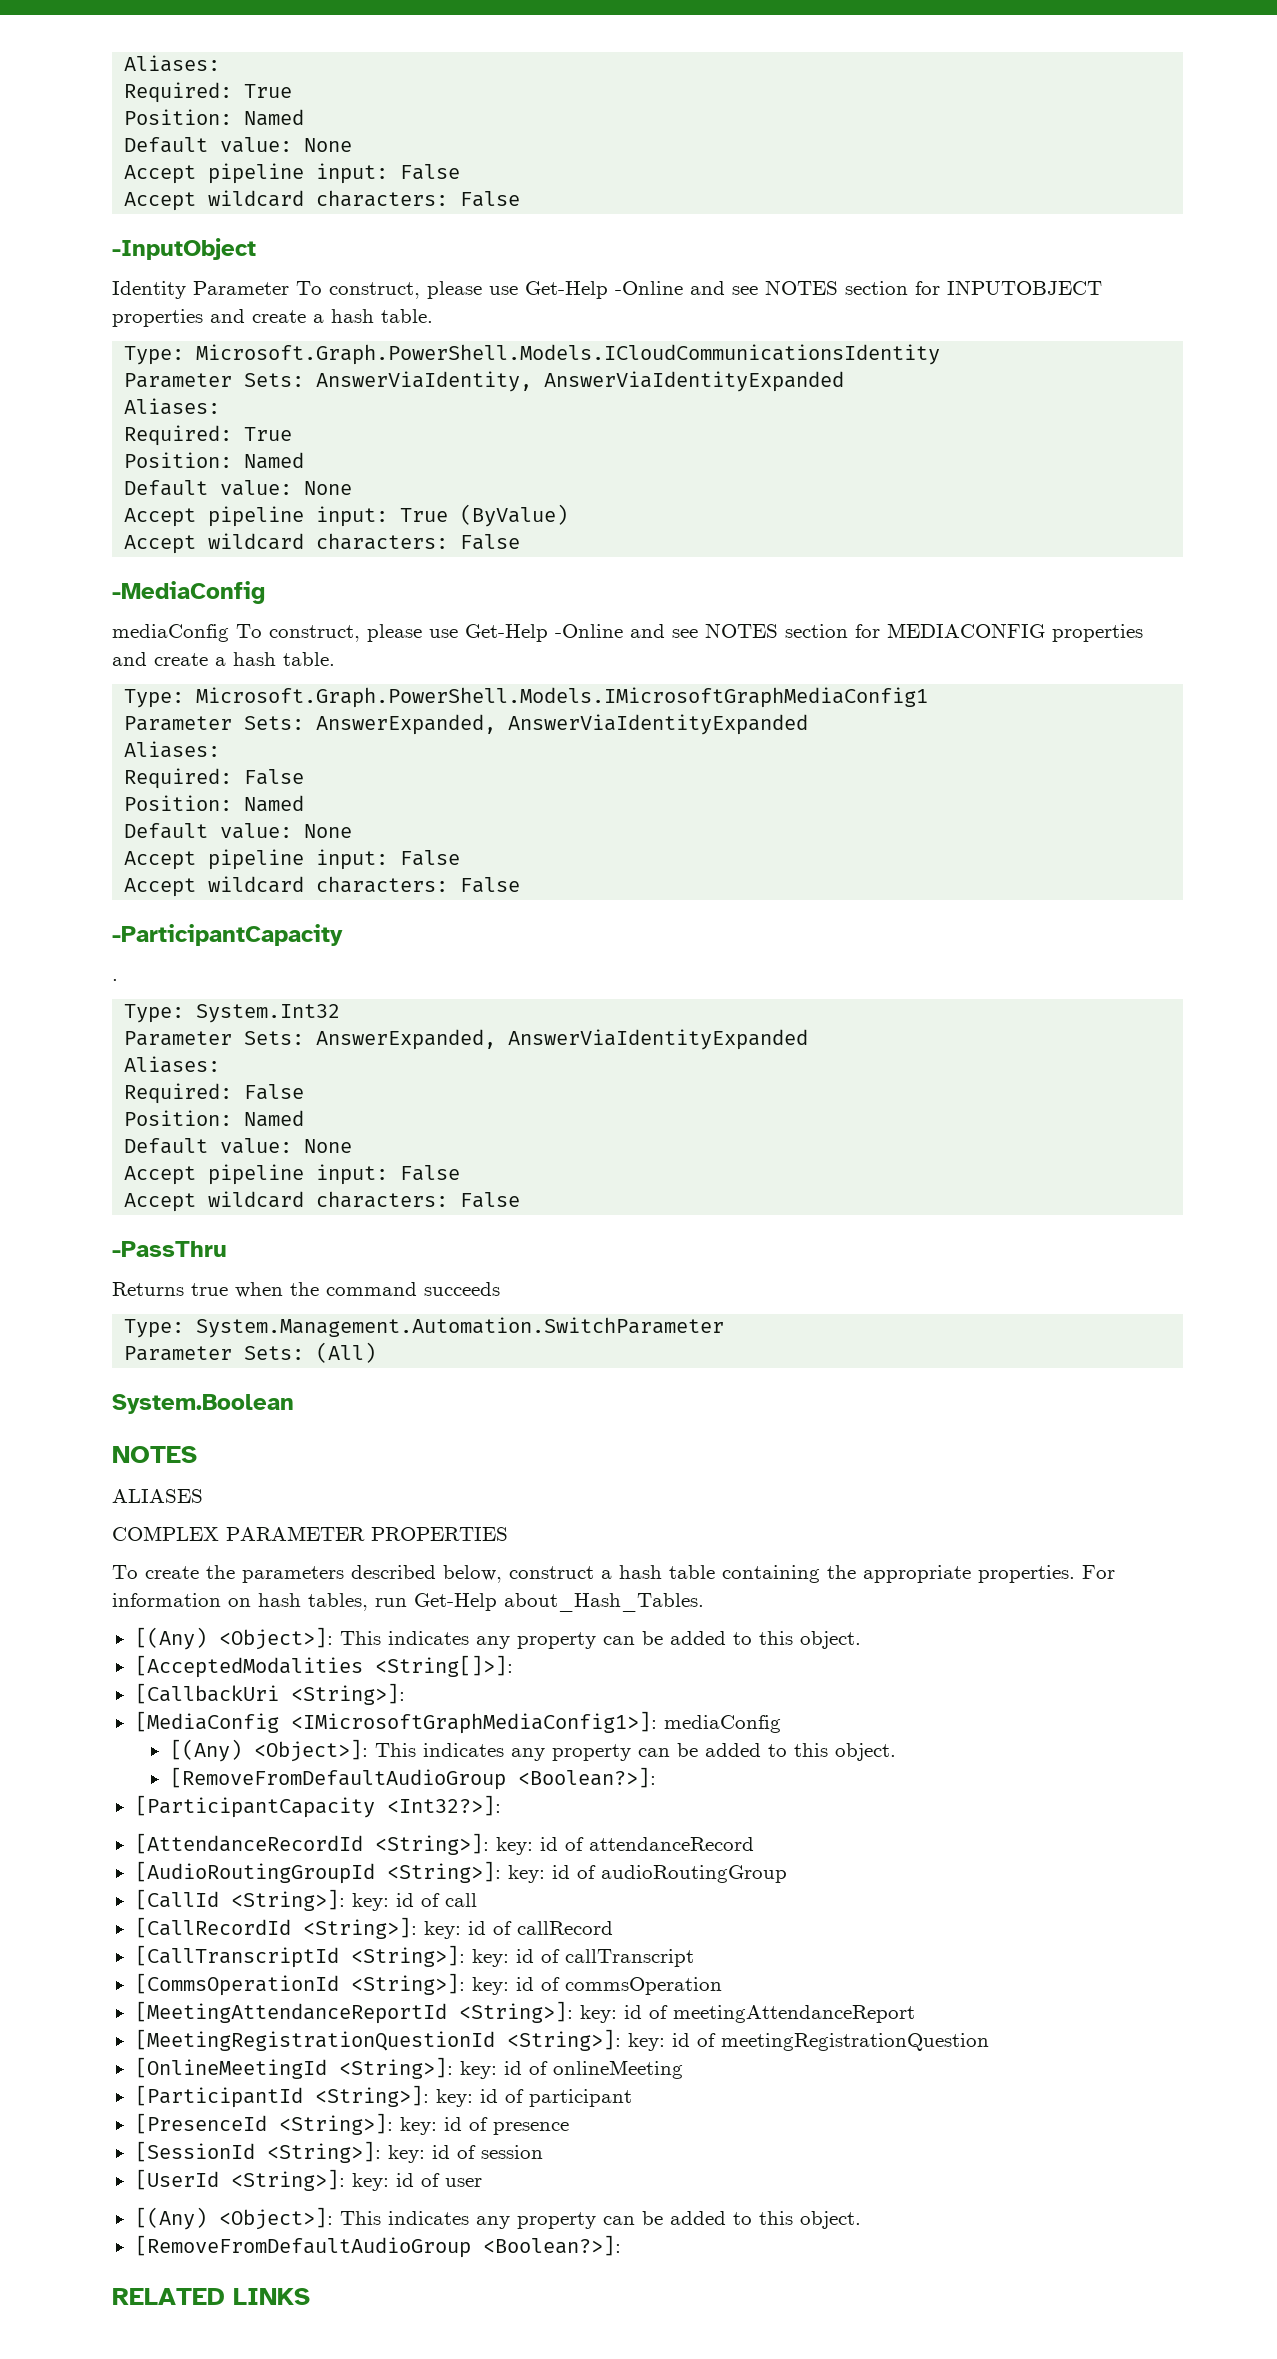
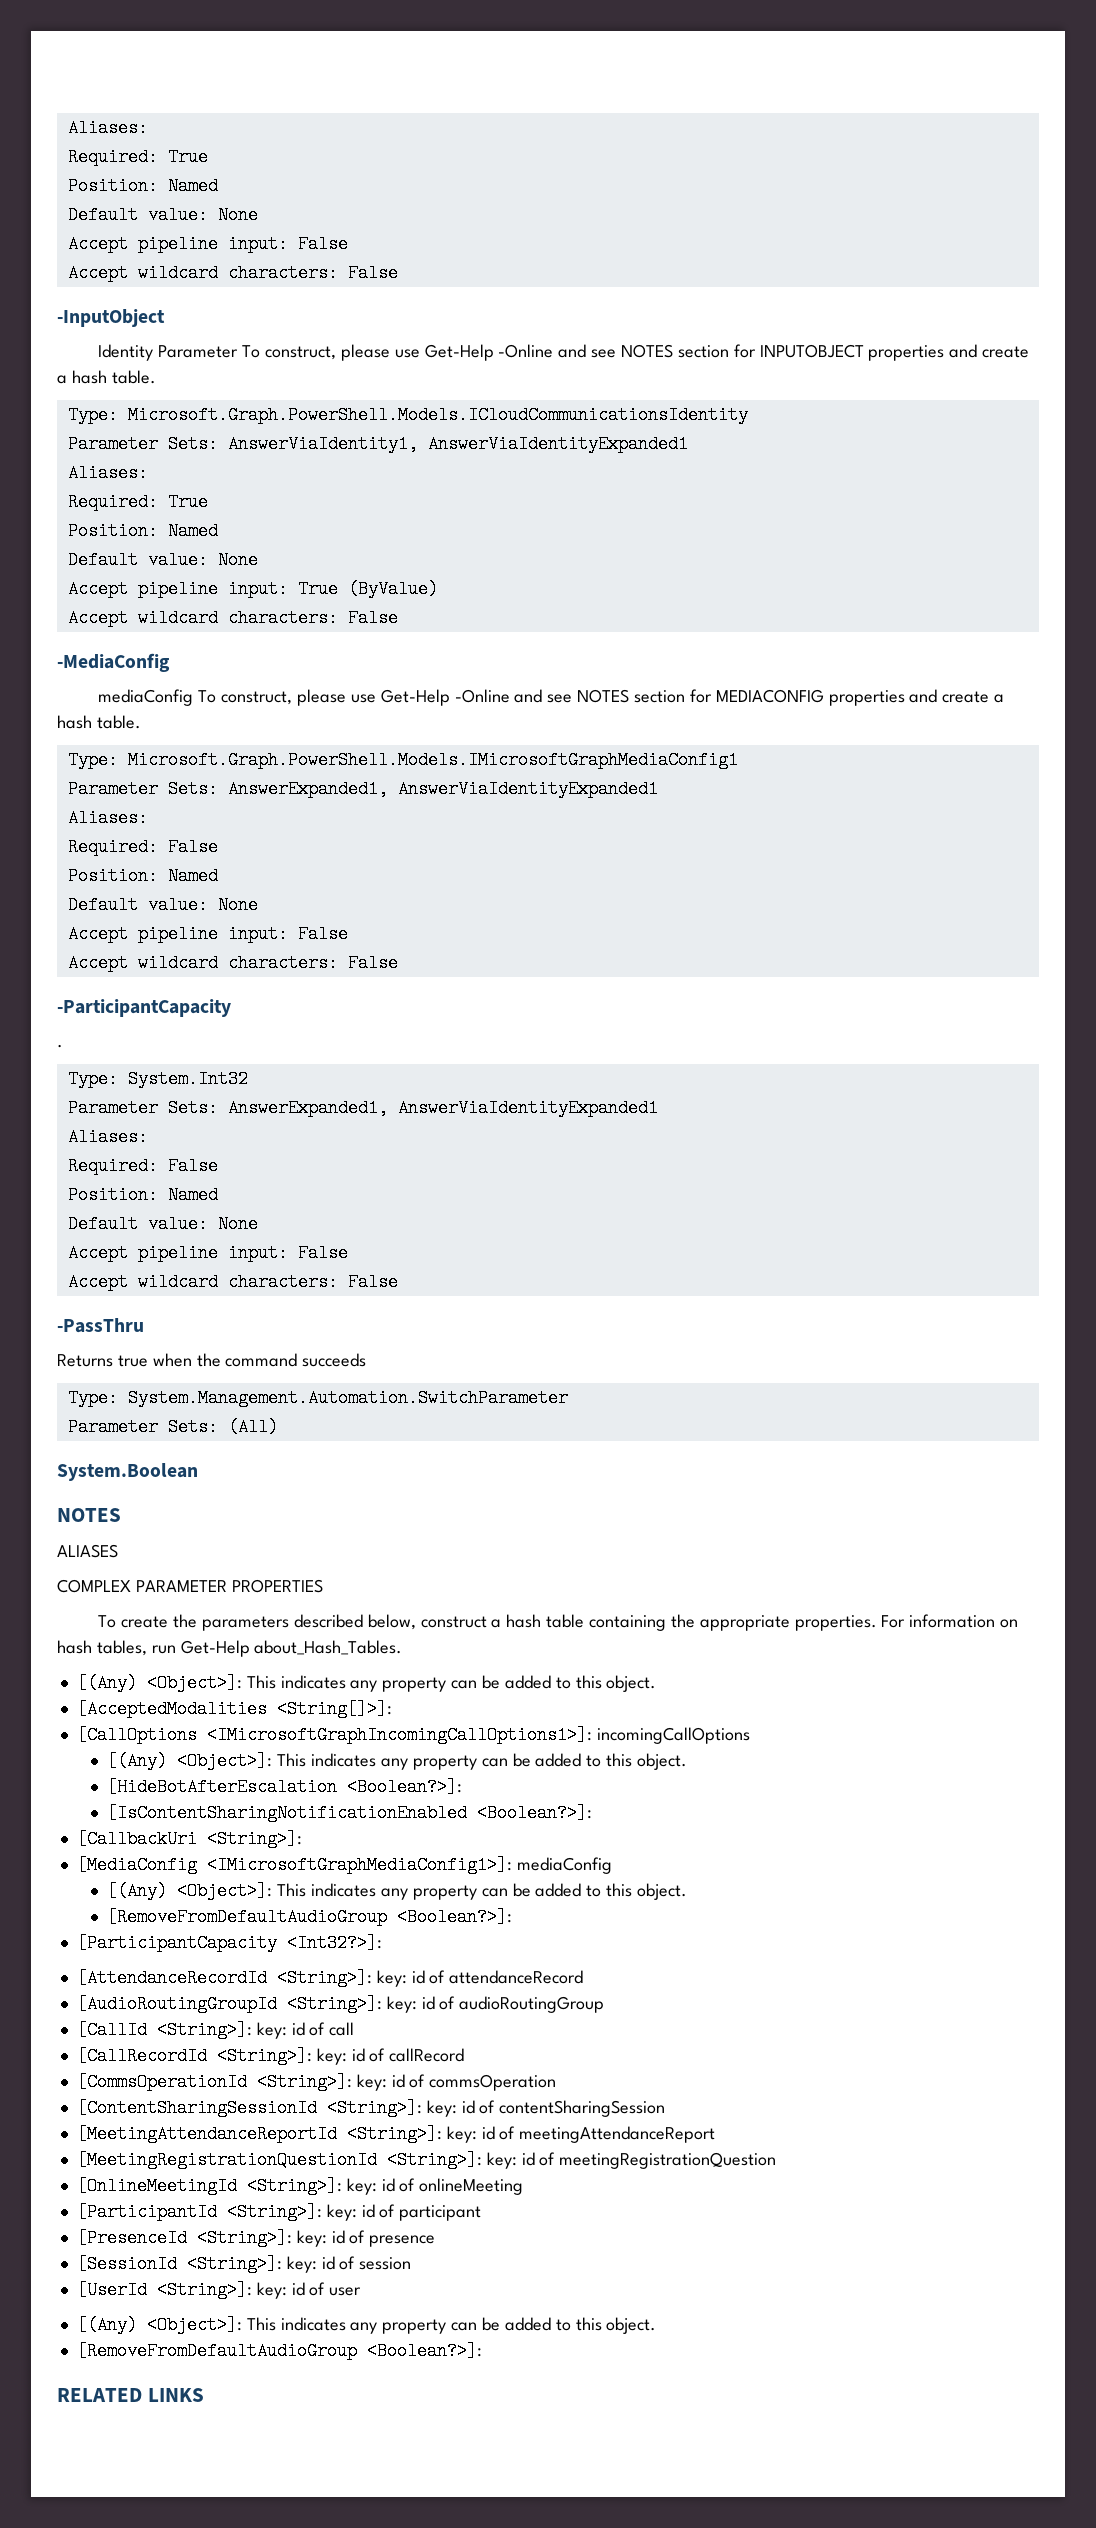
[316,371,845,392] AnswerViaIdentity, AnswerViaIdentityExpanded -> [227,435,688,453] AnswerViaIdentity1, AnswerViaIdentityExpanded1
[316,714,809,735] AnswerExpanded, AnswerViaIdentityExpanded -> [227,780,658,798] AnswerExpanded1, AnswerViaIdentityExpanded1
[316,1029,809,1050] AnswerExpanded, AnswerViaIdentityExpanded -> [227,1099,658,1117] AnswerExpanded1, AnswerViaIdentityExpanded1
(513, 1666) none -> [76,1726,750,1744] [107,1752,687,1770] [107,1778,463,1796] [107,1804,593,1822] // [CallOptions <IMicrosoftGraphIncomingCallOptions1>]: incomingCallOptions // [(Any) <Object>]: This indicates any property can be added to this object. // [HideBotAfterEscalation <Boolean?>]: // [IsContentSharingNotificationEnabled <Boolean?>]:
[134,1945,694,1968] // [CallTranscriptId <String>]: key: id of callTranscript -> (465, 2055) none
(722, 1986) none -> [76,2099,666,2117] // [ContentSharingSessionId <String>]: key: id of contentSharingSession

